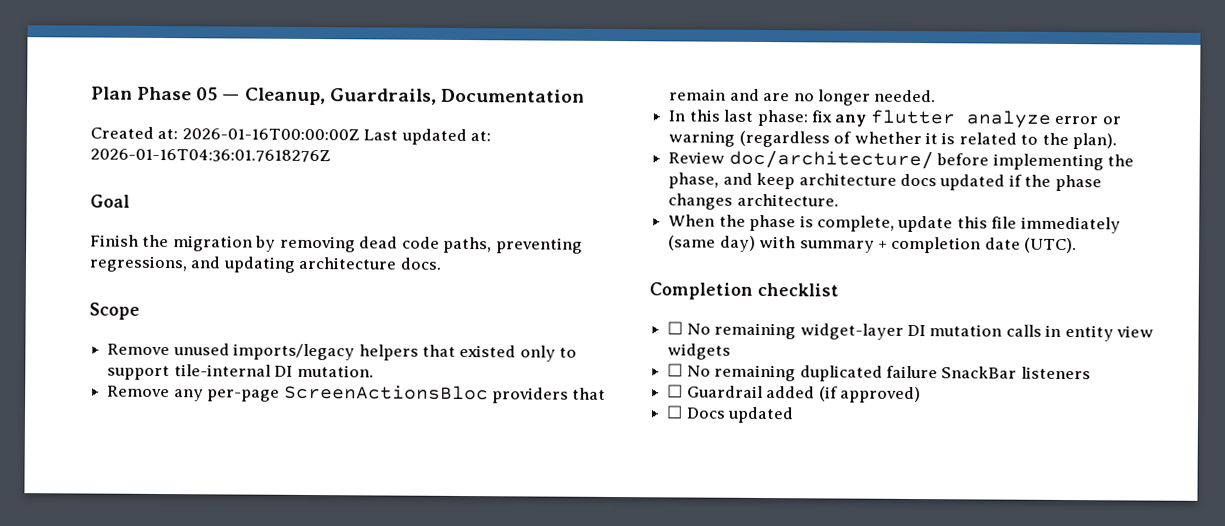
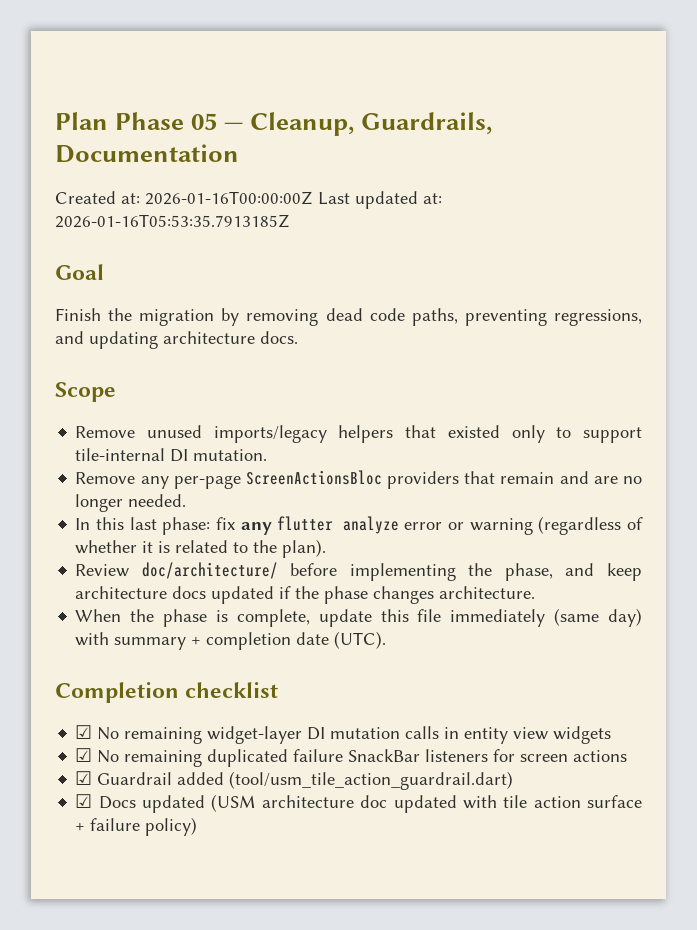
[90,148,331,163] 2026-01-16T04:36:01.7618276Z -> [55,214,290,228] 2026-01-16T05:53:35.7913185Z
[667,321,684,335] ☐ -> [75,725,93,739] ☑
[667,363,684,377] ☐ -> [75,748,93,762] ☑
[667,384,921,404] [666,405,795,424] // ☐ Guardrail added (if approved) // ☐ Docs updated -> [493,749,628,762] [75,771,514,790] [75,794,642,813] [75,817,198,836] for screen actions // ☑ Guardrail added (tool/usm_tile_action_guardrail.dart) // ☑ Docs updated (USM architecture doc updated with tile action surface + failure policy)

